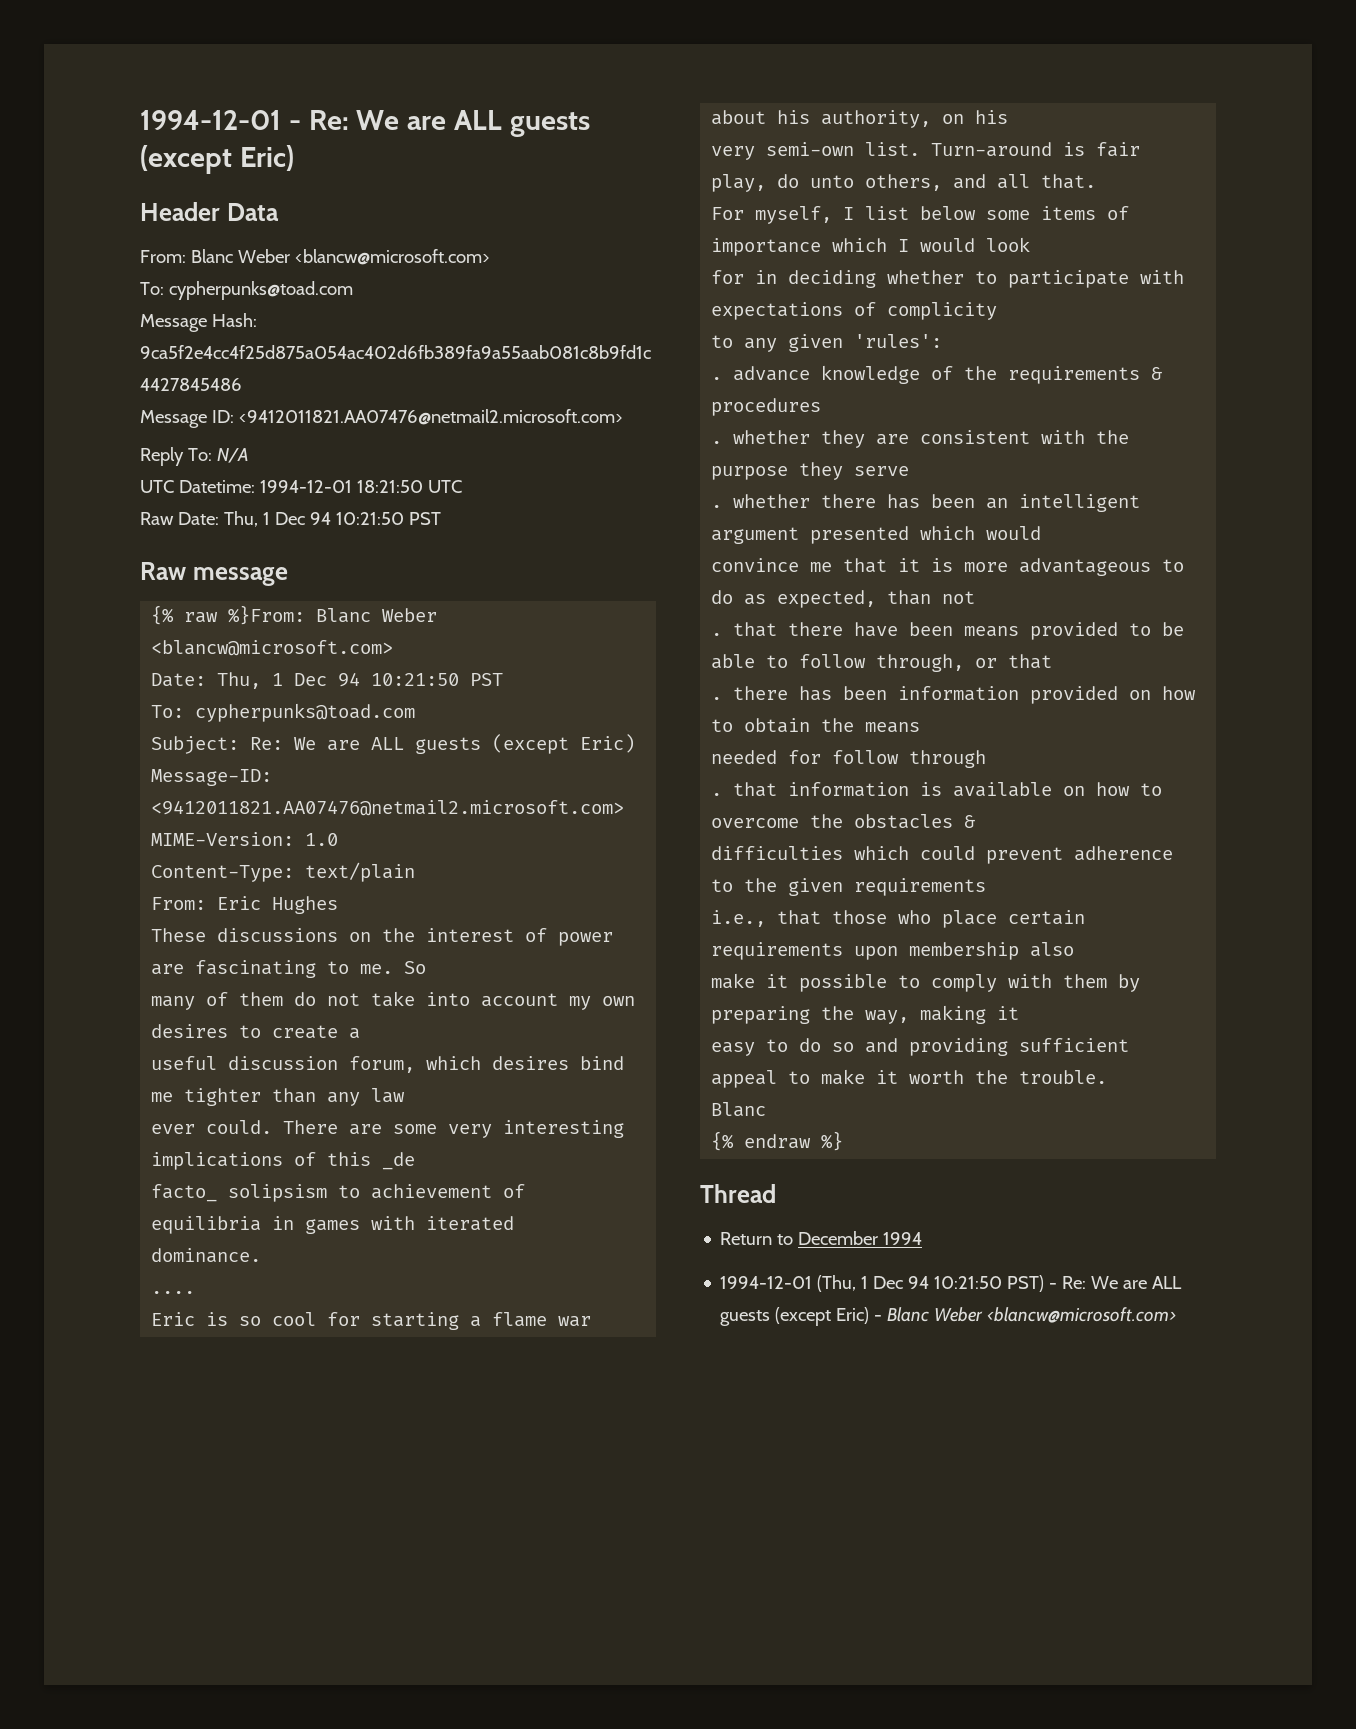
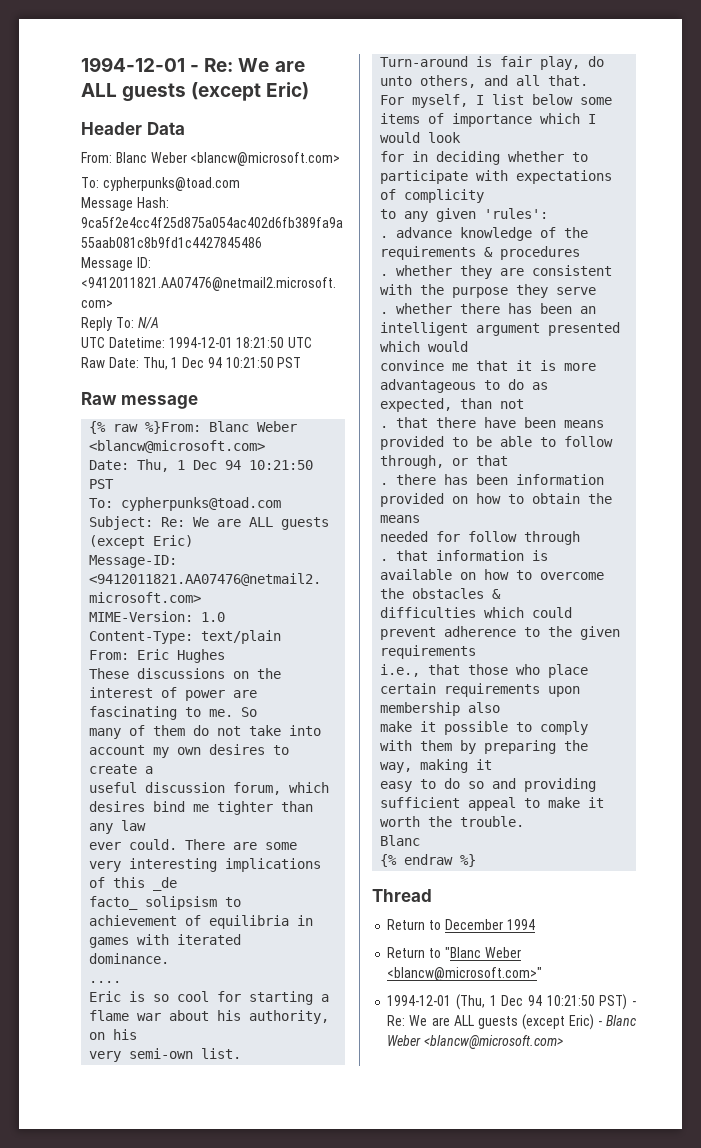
(923, 1238) none -> [387,947,521,958] [387,967,543,981] // Return to "Blanc Weber <blancw@microsoft.com>"

